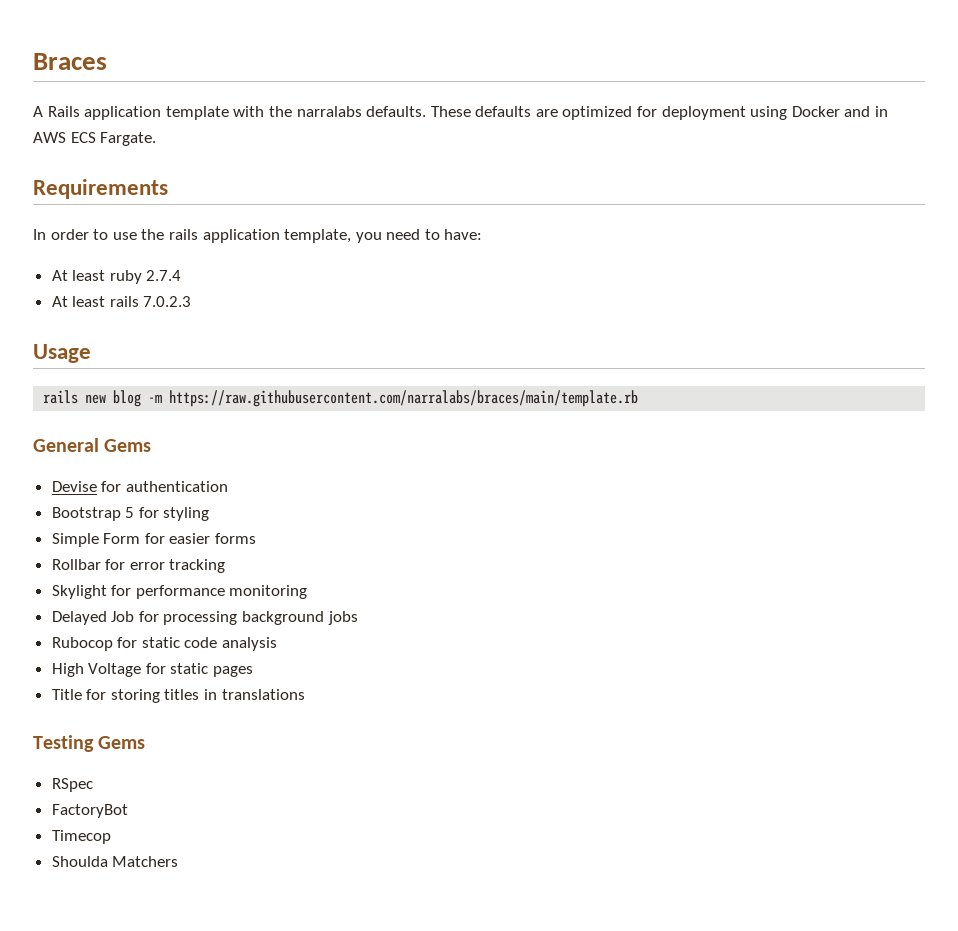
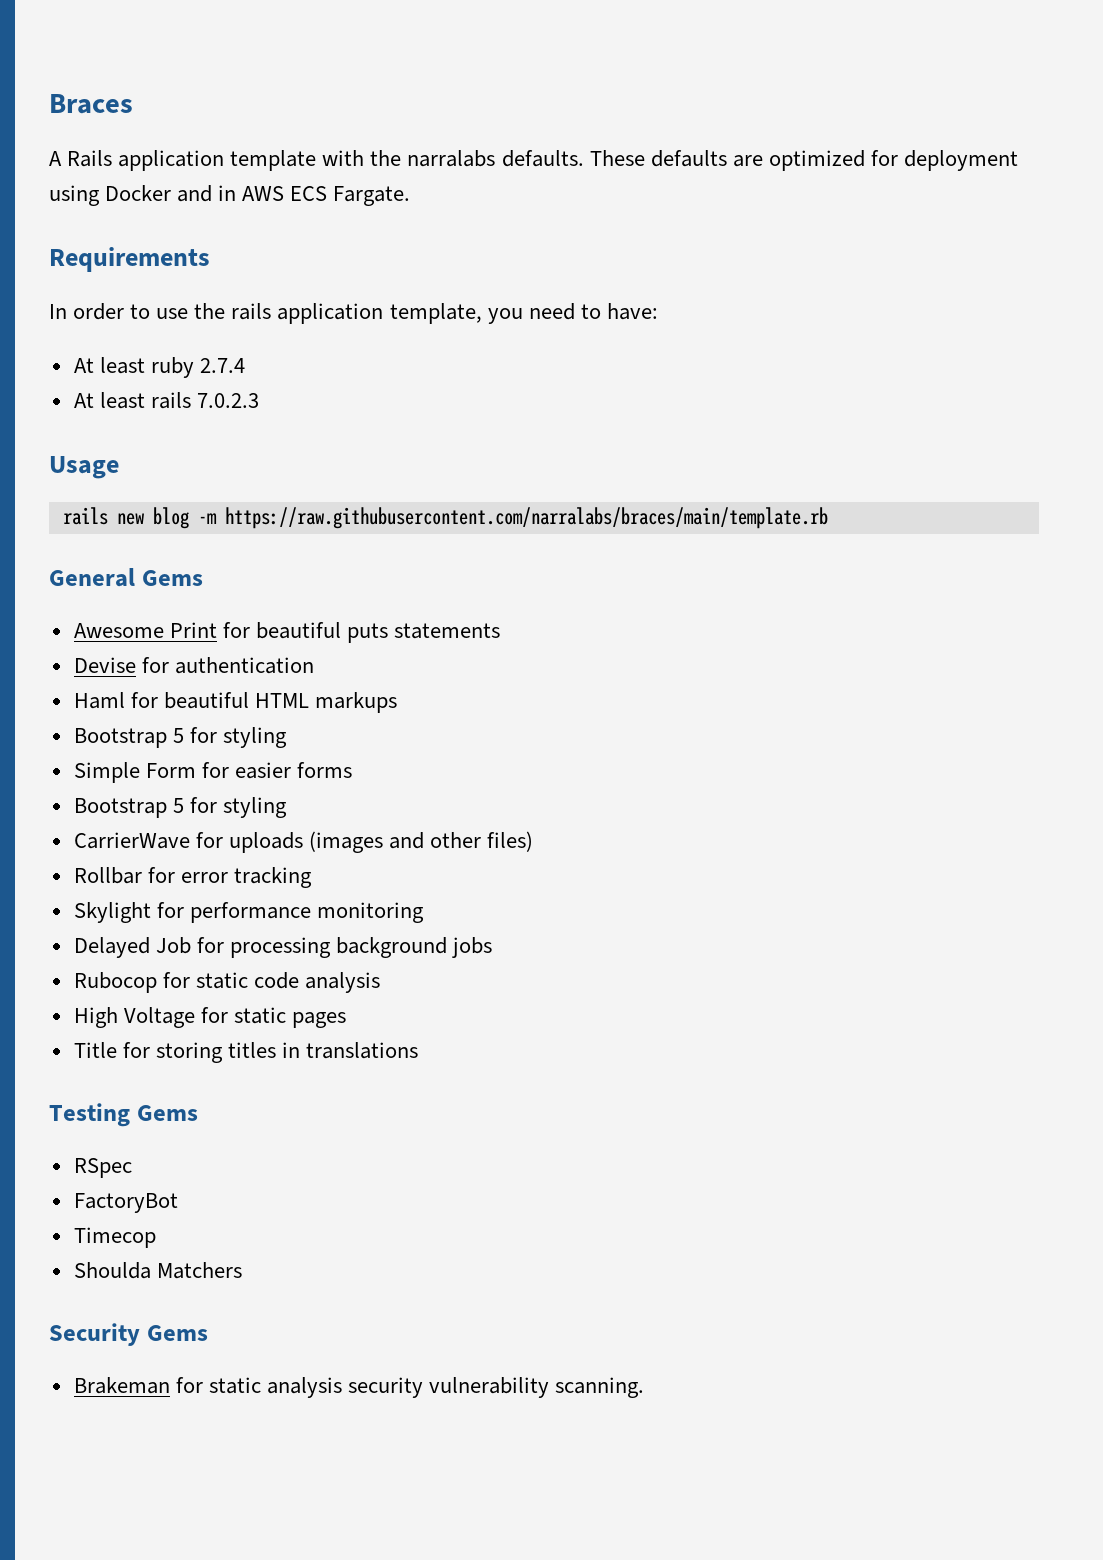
[51,481,228,492] Devise for authentication -> [73,622,501,643] [73,657,314,674] [73,692,398,713] Awesome Print for beautiful puts statements // Devise for authentication // Haml for beautiful HTML markups
(257, 538) none -> [73,797,287,818] [73,831,534,853] // Bootstrap 5 for styling // CarrierWave for uploads (images and other files)
(179, 861) none -> [49,1323,208,1346] [73,1377,645,1398] // Security Gems // Brakeman for static analysis security vulnerability scanning.

